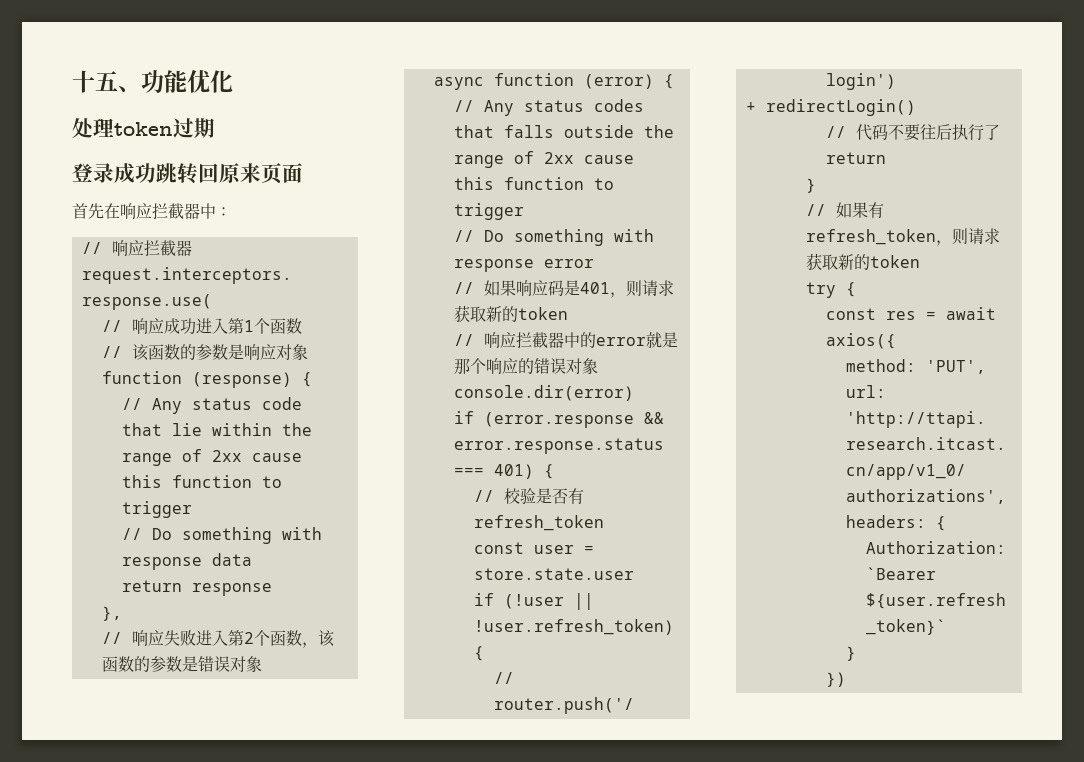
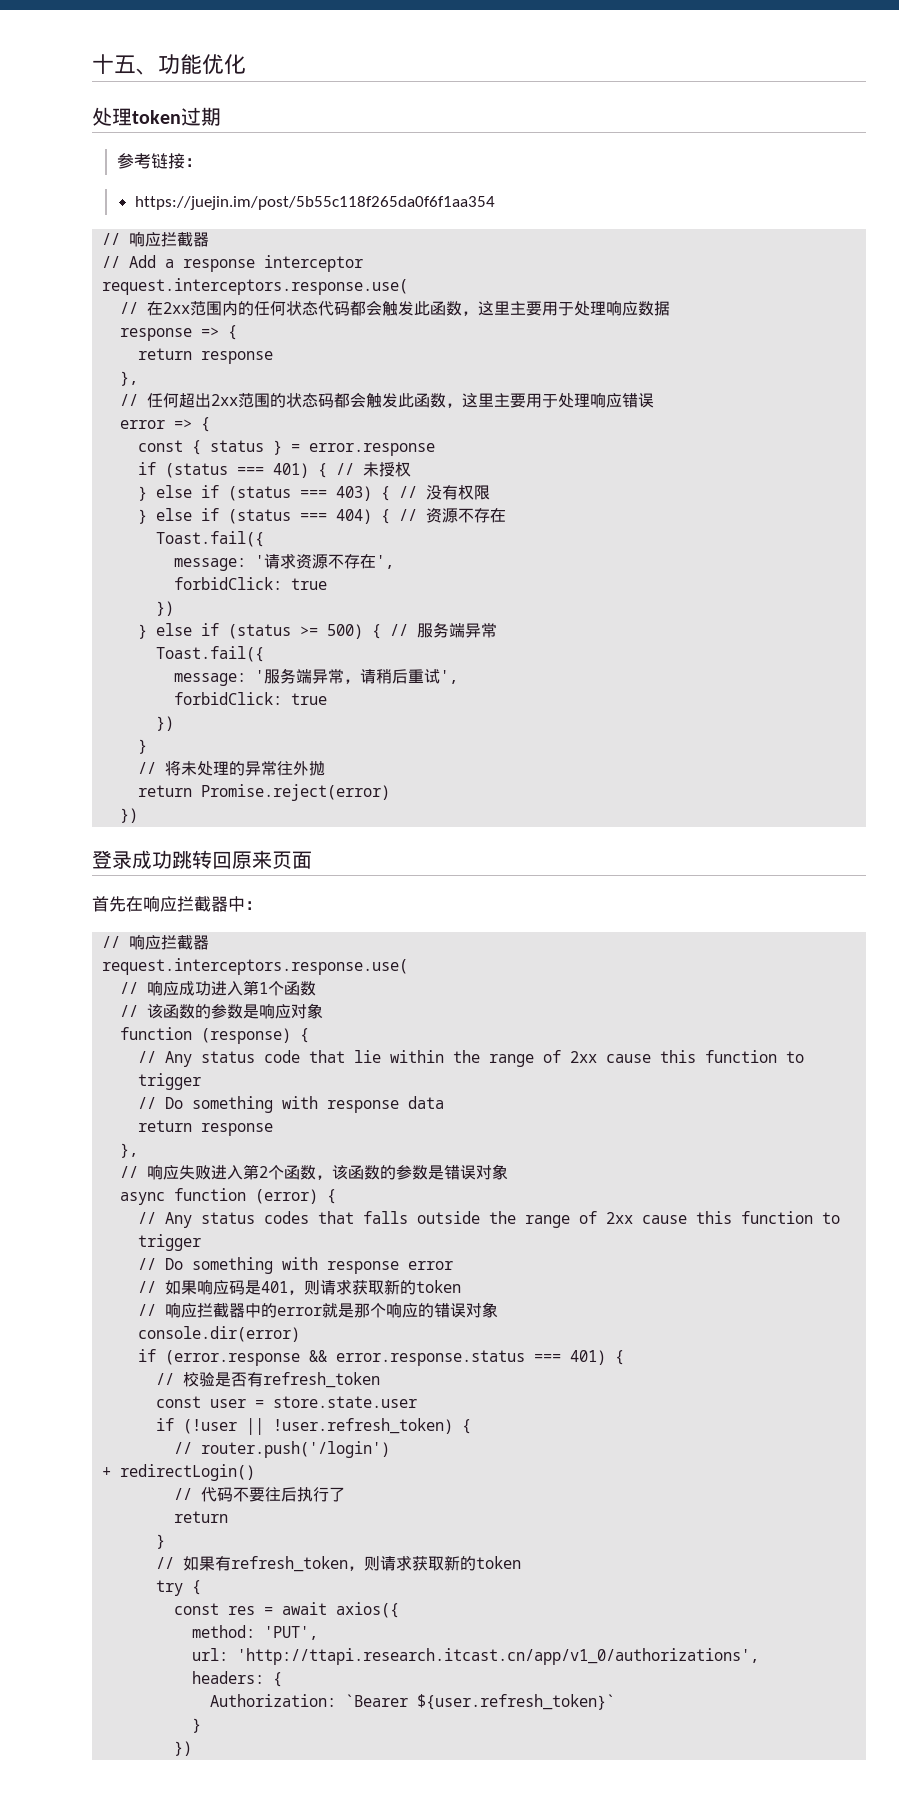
(215, 128) none -> [116,153,202,169] [135,196,496,210] [102,231,210,247] [102,255,364,272] [102,278,409,295] [120,300,671,316] [120,325,238,341] [138,348,274,364] [120,371,139,386] [120,392,655,408] [120,417,211,432] [138,440,436,456] [138,462,412,478] [138,485,491,501] [138,508,507,524] [156,531,265,547] [174,553,395,571] [174,577,328,590] [156,601,175,616] [138,622,498,639] [156,646,265,662] [174,668,459,686] [174,692,328,705] [156,716,175,731] [138,739,148,754] [138,760,326,776] [138,784,391,801] [120,808,139,823] // 参考链接： // https://juejin.im/post/5b55c118f265da0f6f1aa354 // // 响应拦截器 // // Add a response interceptor // request.interceptors.response.use( // // 在2xx范围内的任何状态代码都会触发此函数，这里主要用于处理响应数据 // response => { // return response // }, // // 任何超出2xx范围的状态码都会触发此函数，这里主要用于处理响应错误 // error => { // const { status } = error.response // if (status === 401) { // 未授权 // } else if (status === 403) { // 没有权限 // } else if (status === 404) { // 资源不存在 // Toast.fail({ // message: '请求资源不存在', // forbidClick: true // }) // } else if (status >= 500) { // 服务端异常 // Toast.fail({ // message: '服务端异常，请稍后重试', // forbidClick: true // }) // } // // 将未处理的异常往外抛 // return Promise.reject(error) // })

